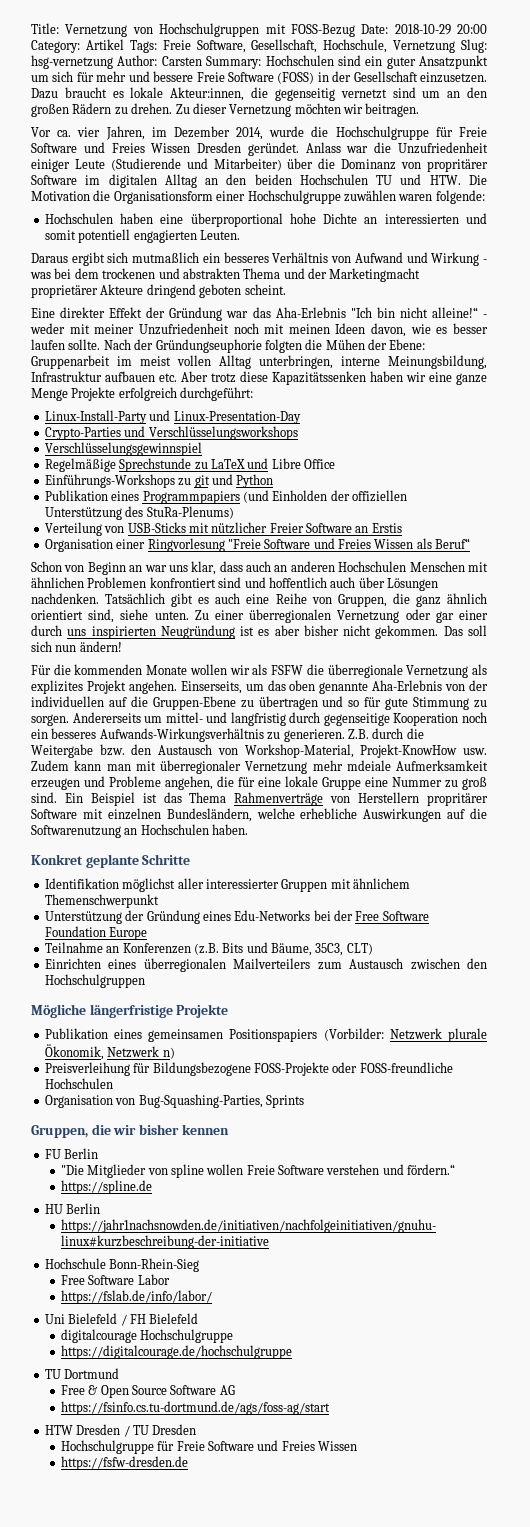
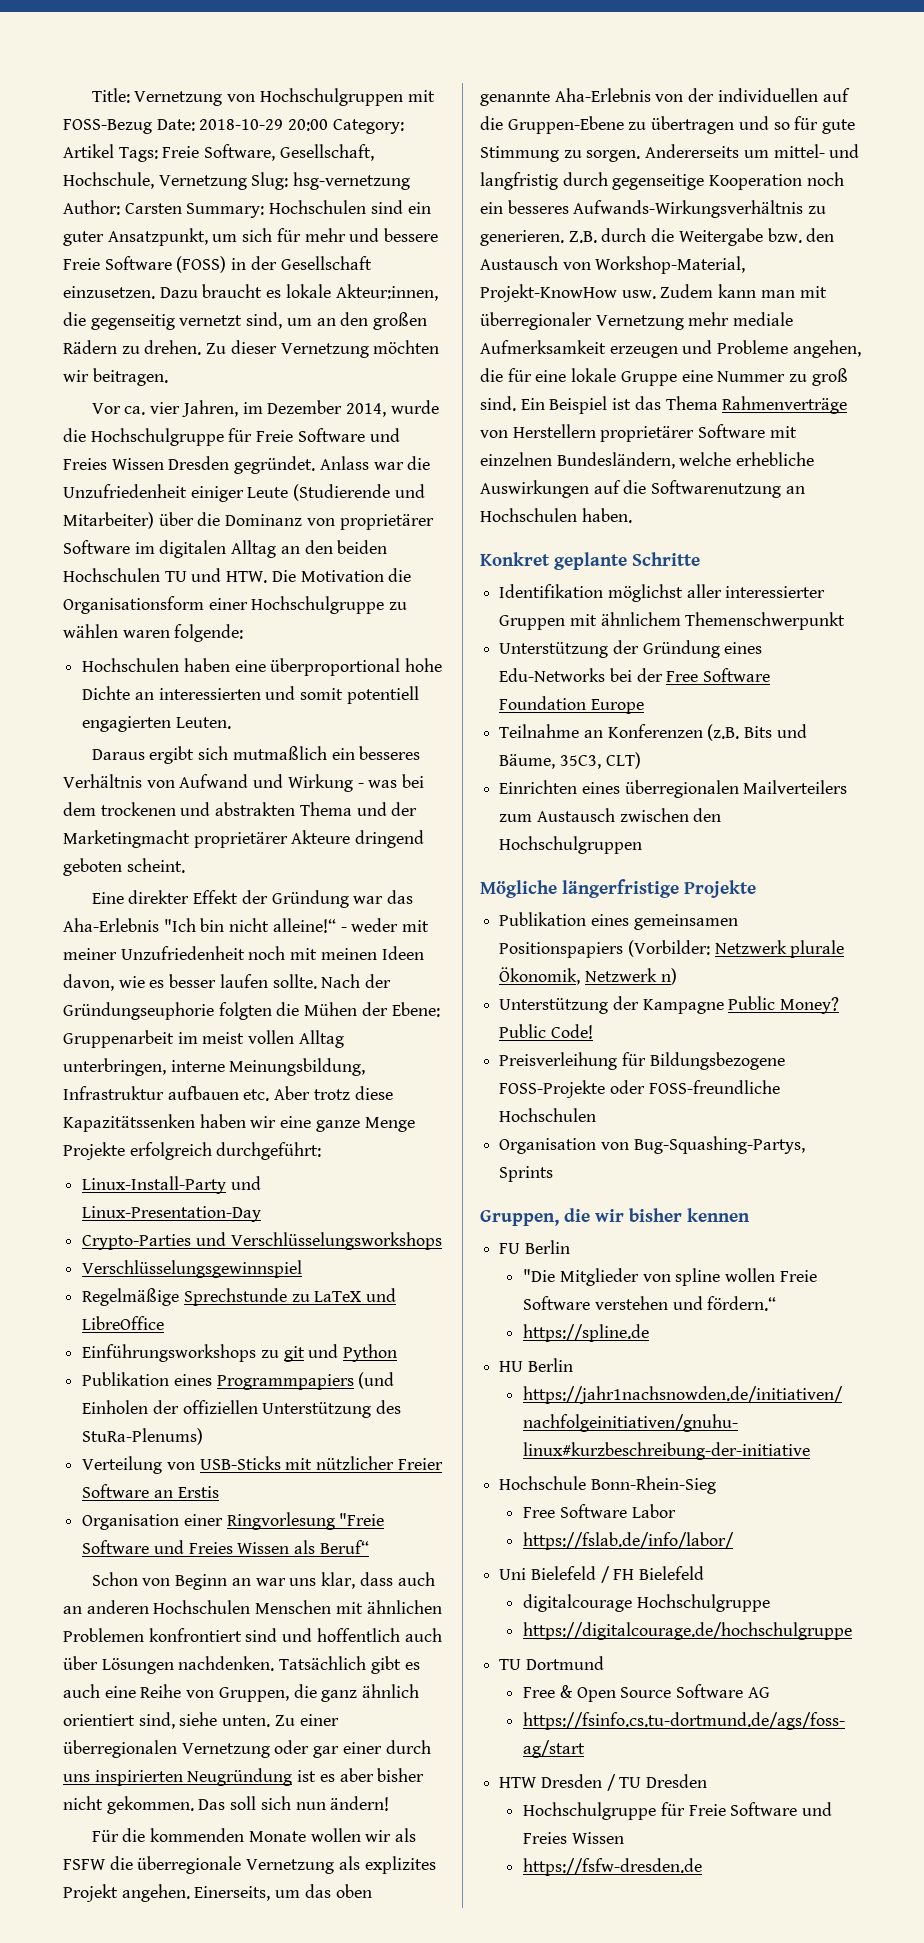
[419,55,488,69] Ansatzpunkt -> [107,228,208,246] Ansatzpunkt,
[392,87,416,98] sind -> [246,312,283,329] sind,
[247,142,299,156] geründet. -> [234,456,316,474] gegründet.
[427,159,489,172] propritärer -> [339,514,434,530] proprietärer
[343,190,396,202] zuwählen -> [389,602,408,610] [63,624,118,638] zu wählen
[271,458,335,469] [44,474,175,488] Libre Office // Einführungs-Workshops -> [82,1316,165,1330] [82,1344,257,1362] LibreOffice // Einführungsworkshops
[272,490,328,501] Einholden -> [82,1400,149,1414] Einholen
[180,681,242,694] Einserseits, -> [194,1886,271,1901] Einerseits,
[346,760,391,771] mdeiale -> [733,312,794,326] mediale
[427,793,489,806] propritärer -> [600,426,695,442] proprietärer
(175, 1053) none -> [499,996,840,1014] [499,1024,593,1039] // Unterstützung der Kampagne Public Money? Public Code!
[138,1094,263,1108] Bug-Squashing-Parties, -> [633,1136,805,1154] Bug-Squashing-Partys,

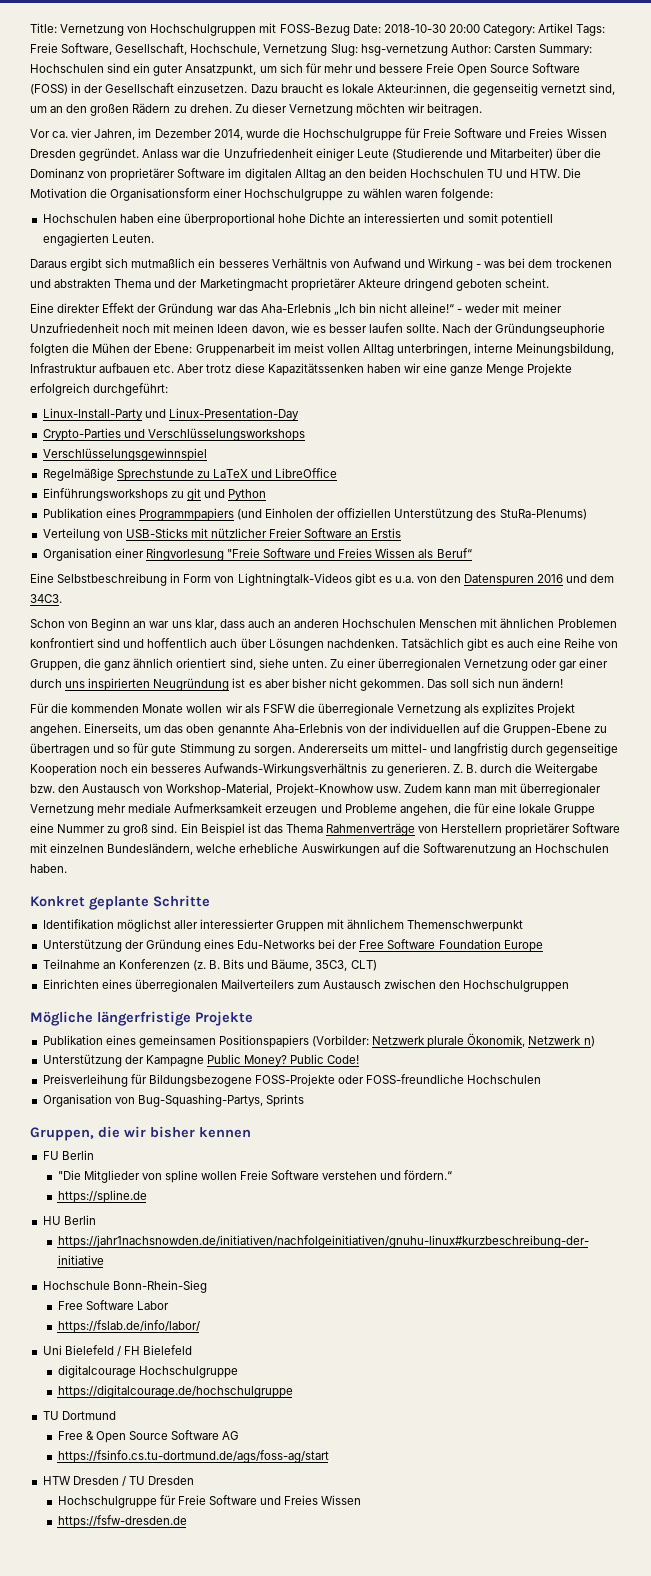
[199,119,284,130] 2018-10-29 -> [383,24,446,33] 2018-10-30
(100, 264) none -> [457,64,530,76] Open Source
[163,918,196,932] "Ich -> [333,304,356,315] „Ich
(369, 1547) none -> [30,573,615,586] [30,594,62,603] // Eine Selbstbeschreibung in Form von Lightningtalk-Videos gibt es u.a. von den Datenspuren 2016 und dem 34C3.
[568,231,597,243] Z.B. -> [452,764,477,773] Z. B.
[480,284,617,302] Projekt-KnowHow -> [275,783,374,795] Projekt-Knowhow
[707,724,740,741] (z.B. -> [192,960,221,971] (z. B.

